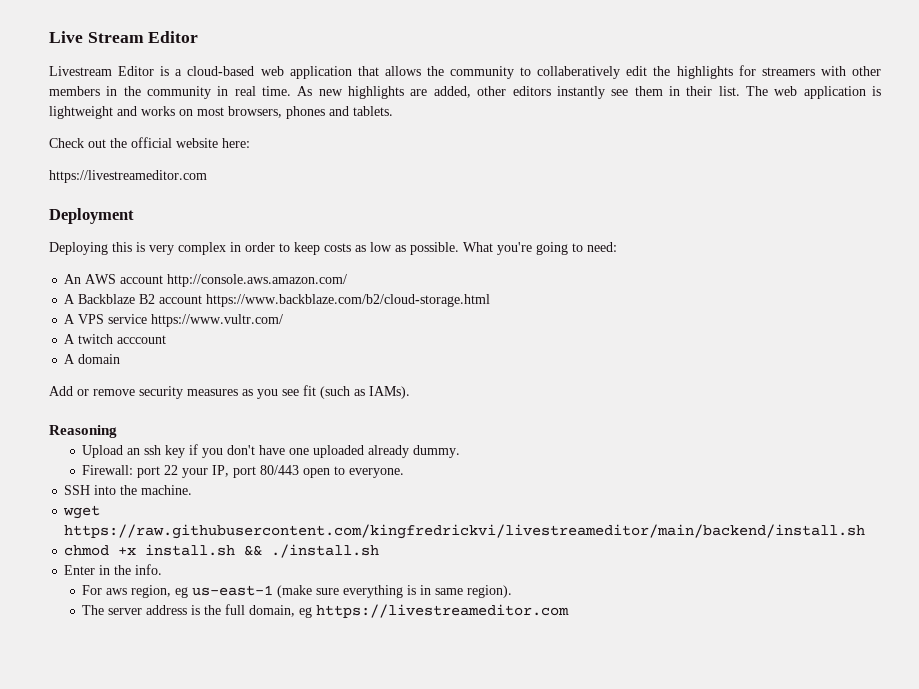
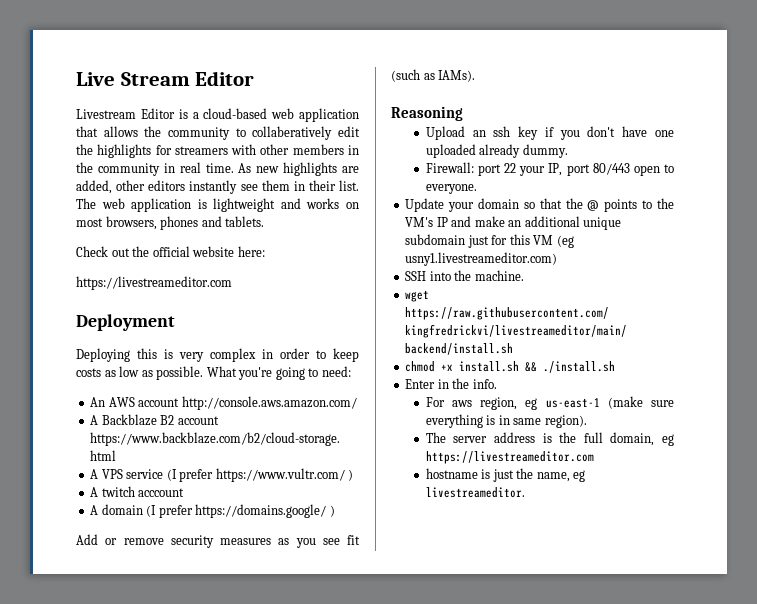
(148, 319) none -> [166,469,214,482] (I prefer
(284, 320) none -> [348,469,354,481] )
(121, 359) none -> [146,504,335,518] (I prefer https://domains.google/ )
(405, 473) none -> [405,198,674,212] [405,216,622,230] [405,234,574,248] [405,252,558,266] // Update your domain so that the @ points to the VM's IP and make an additional unique subdomain just for this VM (eg usny1.livestreameditor.com)
(570, 611) none -> [425,468,586,482] [425,487,525,498] // hostname is just the name, eg livestreameditor.

